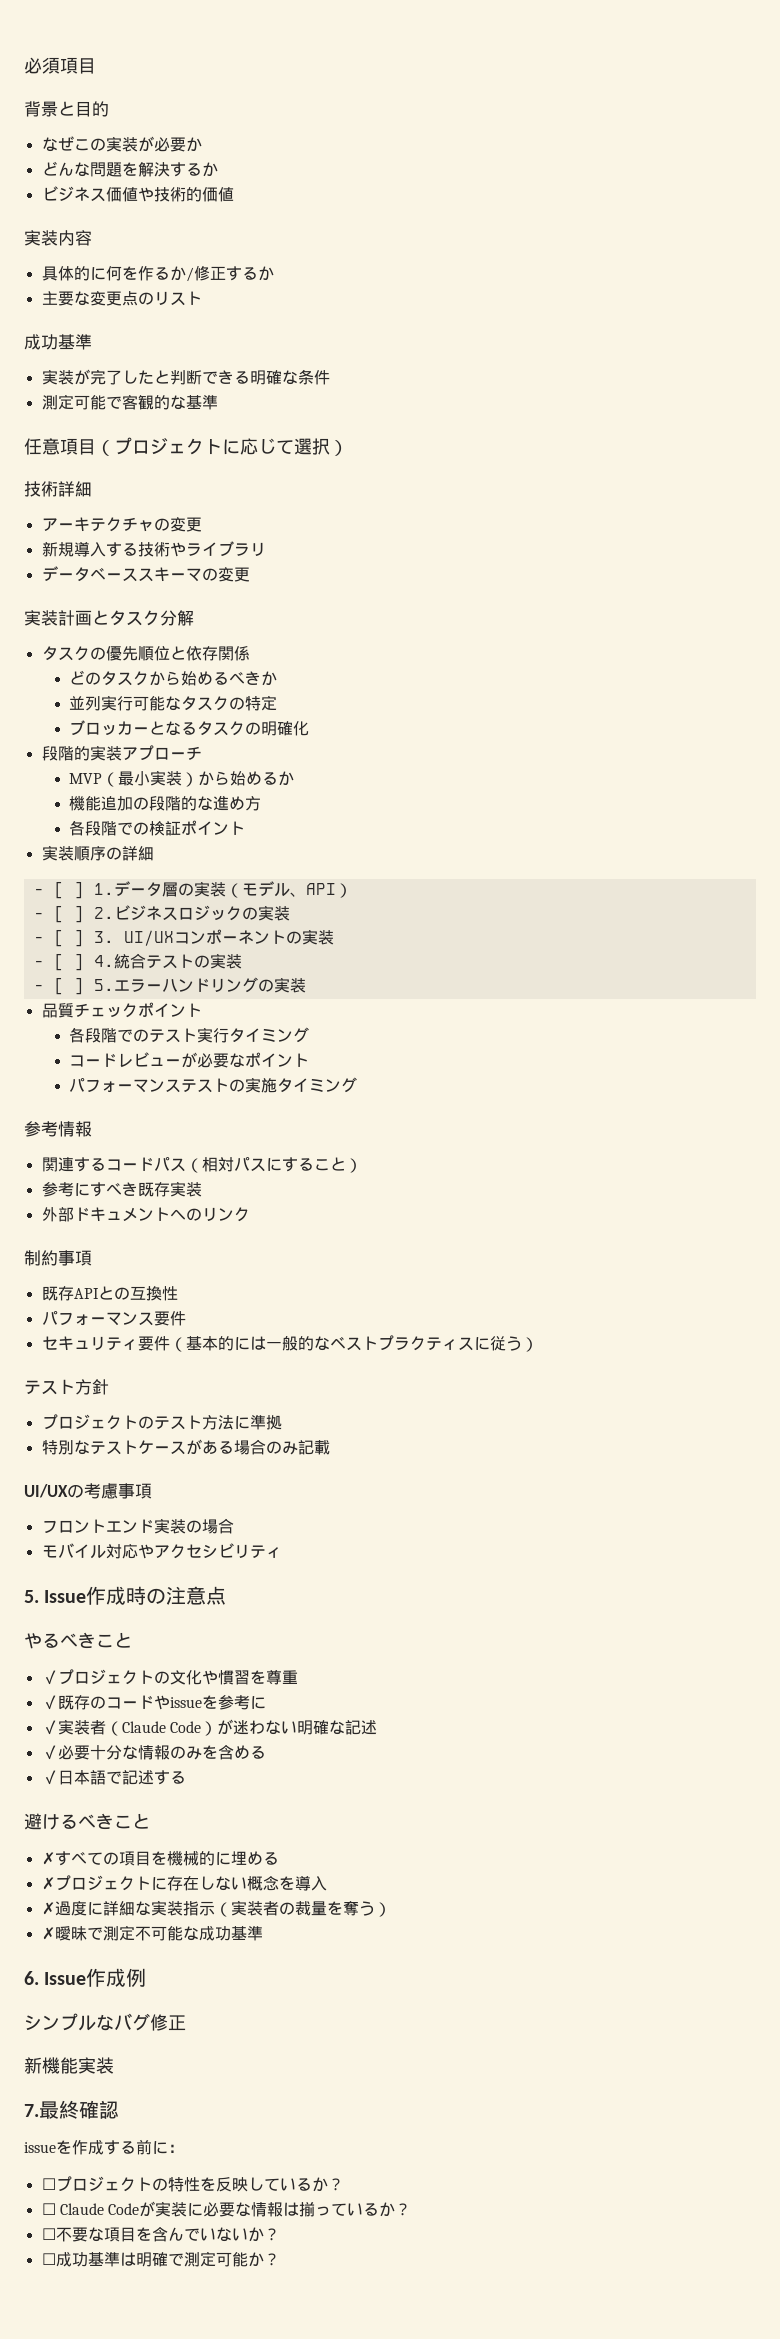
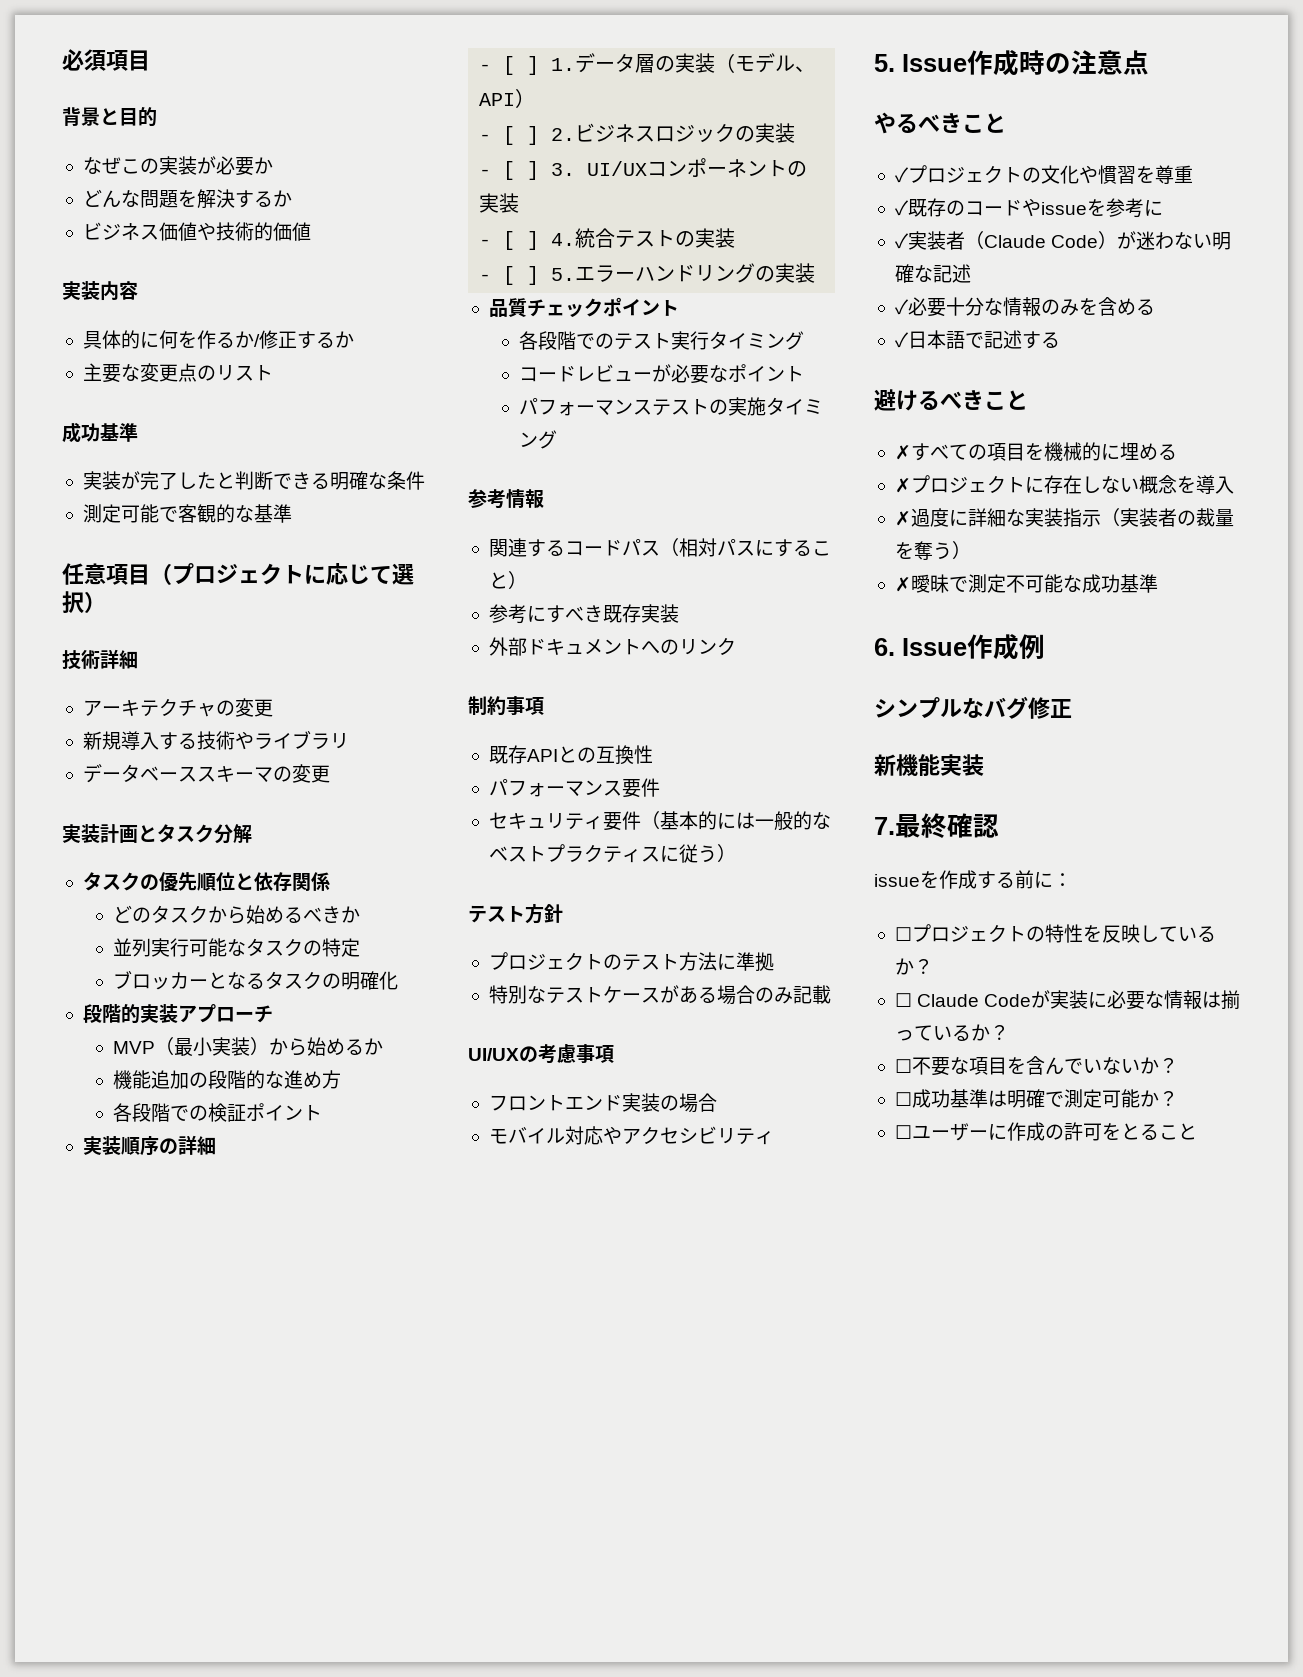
(280, 2259) none -> [894,1122,1197,1141] // ☐ユーザーに作成の許可をとること

